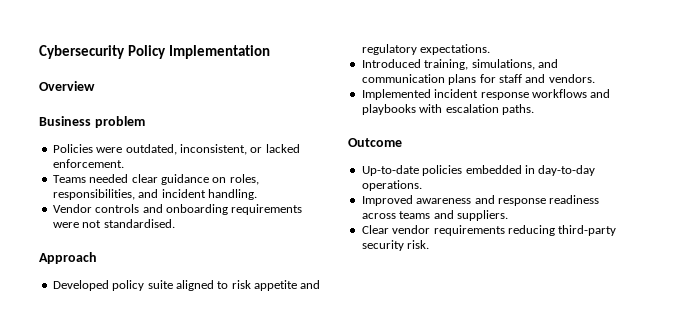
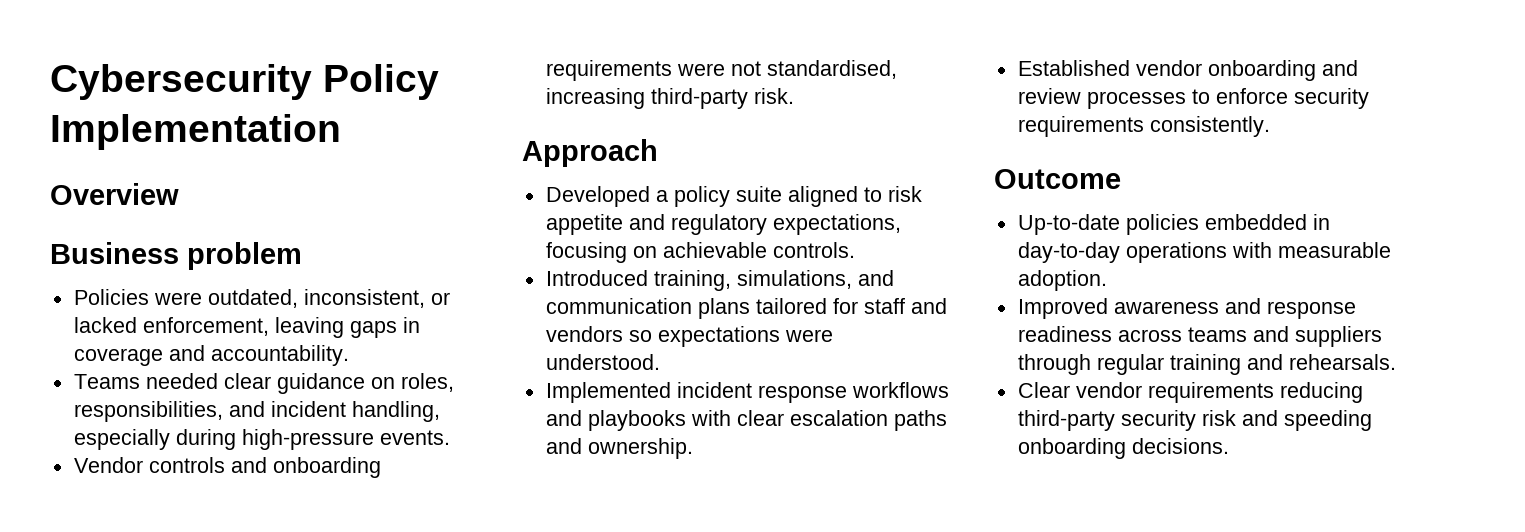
[52,159,124,168] enforcement. -> [142,317,420,338] [73,345,349,366] enforcement, leaving gaps in coverage and accountability.
[207,189,257,200] handling. -> [351,401,440,422] [73,429,450,450] handling, especially during high-pressure events.
[103,219,175,228] standardised. -> [766,60,897,79] [545,88,794,109] standardised, increasing third-party risk.
(109, 285) none -> [655,190,668,202] a
[420,44,491,55] expectations. -> [772,214,901,235] [545,242,855,263] expectations, focusing on achievable controls.
(477, 79) none -> [755,298,827,314] tailored
[548,74,595,83] vendors. -> [545,326,833,347] [545,354,660,370] vendors so expectations were understood.
[445,104,534,115] escalation paths. -> [736,410,947,431] [545,438,693,459] [1017,60,1358,81] [1017,88,1369,109] [1017,116,1270,137] clear escalation paths and ownership. // Established vendor onboarding and review processes to enforce security requirements consistently.
[361,180,422,191] operations. -> [1125,242,1391,263] [1017,270,1107,291] operations with measurable adoption.
[456,210,508,221] suppliers. -> [1294,326,1382,347] [1017,354,1396,375] suppliers through regular training and rehearsals.
[407,240,430,249] risk. -> [1201,410,1372,431] [1017,438,1229,459] risk and speeding onboarding decisions.

